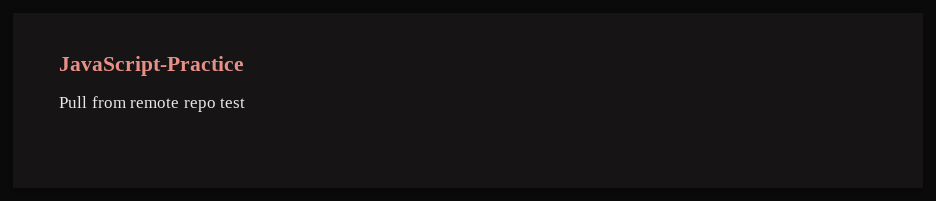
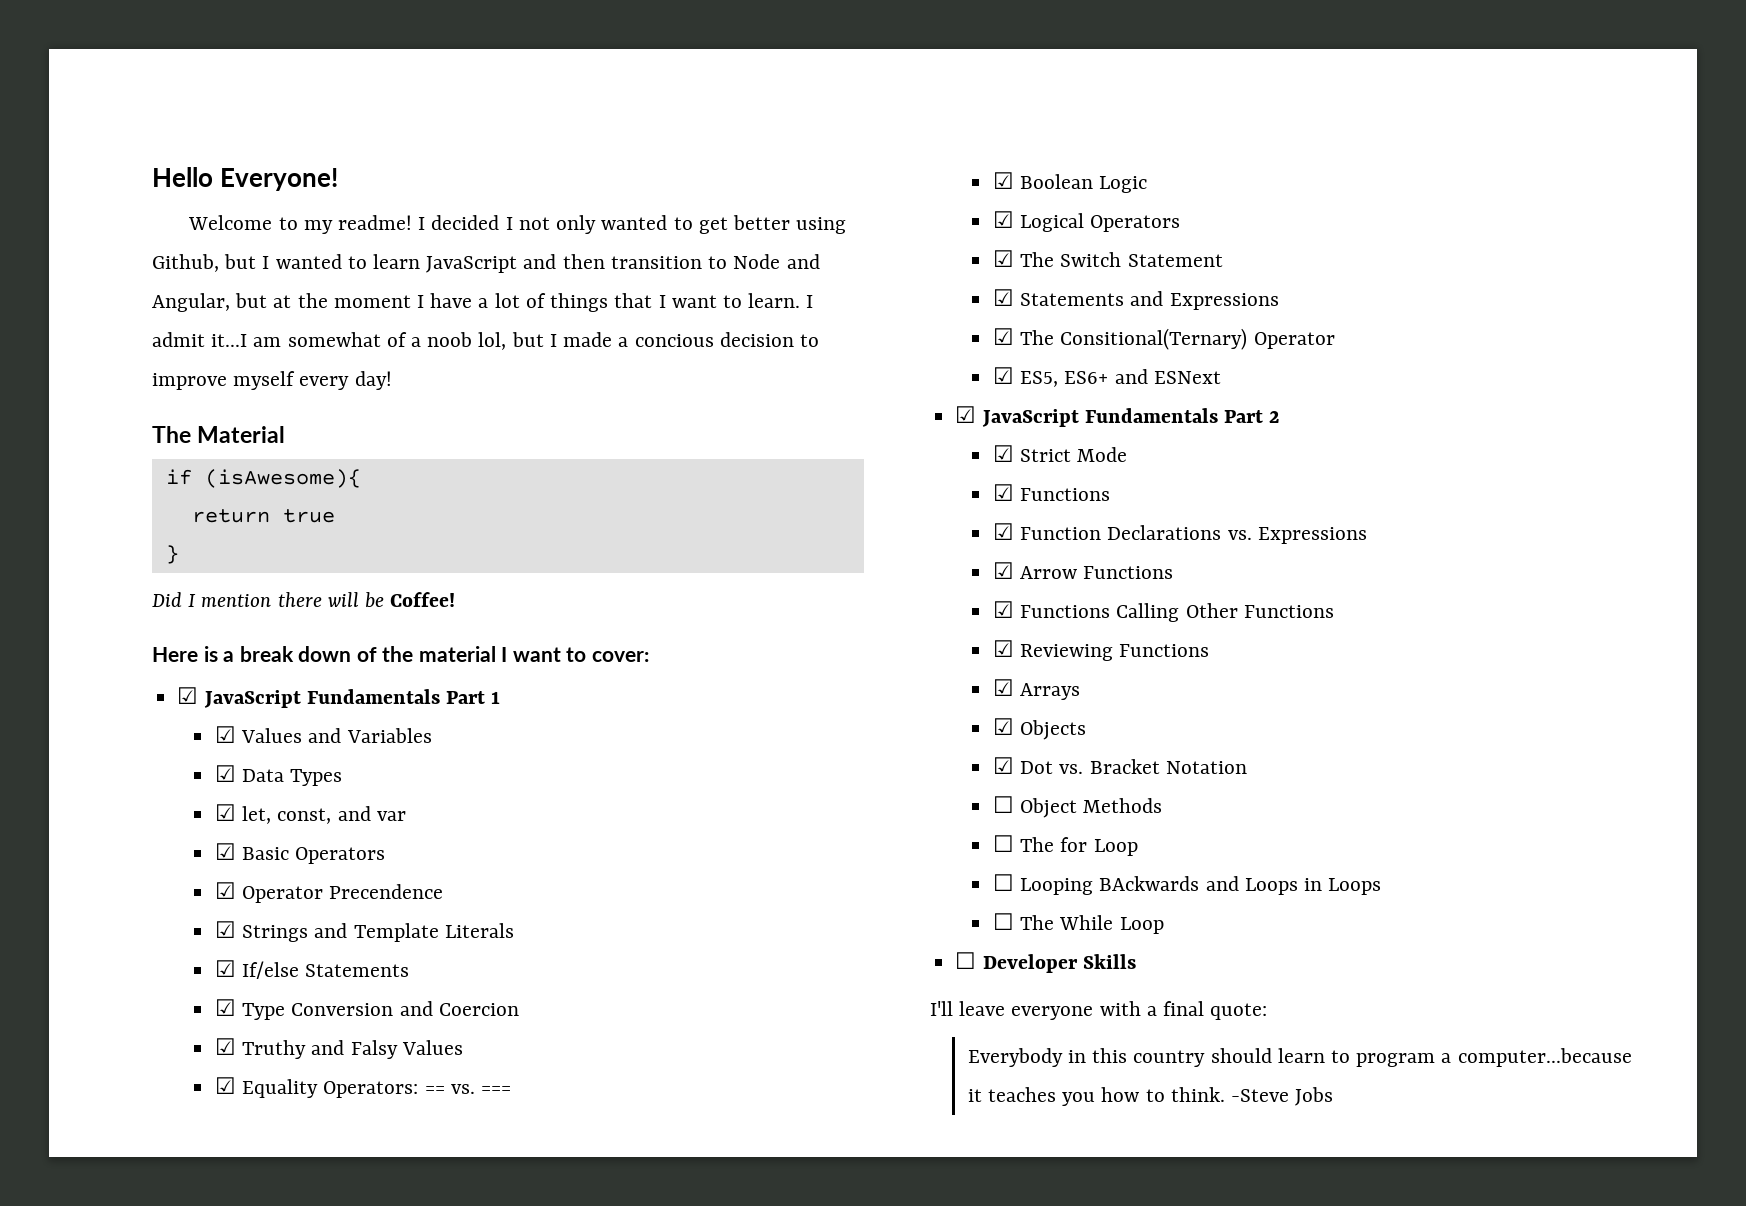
[59,56,244,76] [59,96,246,112] JavaScript-Practice // Pull from remote repo test -> [152,167,338,191] [188,215,847,234] [152,254,820,273] [152,293,814,312] [152,332,819,350] [152,371,392,390] [152,426,286,443] [165,469,361,488] [191,509,335,523] [165,545,179,564] [152,592,456,608] [152,646,649,662] [177,687,501,708] [215,726,432,743] [215,765,343,786] [215,804,406,824] [215,843,386,864] [215,882,444,903] [215,921,514,942] [215,960,410,979] [215,999,519,1020] [215,1038,463,1059] [215,1077,512,1098] [993,172,1148,193] [993,211,1181,232] [993,250,1223,267] [993,289,1279,310] [993,328,1335,350] [993,367,1221,387] [955,406,1280,427] [993,445,1128,462] [993,484,1111,501] [993,523,1367,544] [993,562,1174,579] [993,601,1334,622] [993,640,1210,661] [993,679,1081,700] [993,718,1087,740] [993,757,1247,774] [993,796,1163,818] [993,835,1138,856] [993,874,1382,895] [993,913,1164,934] [955,952,1136,973] [930,1001,1268,1020] [967,1048,1632,1067] [967,1087,1334,1106] Hello Everyone! // Welcome to my readme! I decided I not only wanted to get better using Github, but I wanted to learn JavaScript and then transition to Node and Angular, but at the moment I have a lot of things that I want to learn. I admit it...I am somewhat of a noob lol, but I made a concious decision to improve myself every day! // The Material // if (isAwesome){ // return true // } // Did I mention there will be Coffee! // Here is a break down of the material I want to cover: // ☑ JavaScript Fundamentals Part 1 // ☑ Values and Variables // ☑ Data Types // ☑ let, const, and var // ☑ Basic Operators // ☑ Operator Precendence // ☑ Strings and Template Literals // ☑ If/else Statements // ☑ Type Conversion and Coercion // ☑ Truthy and Falsy Values // ☑ Equality Operators: == vs. === // ☑ Boolean Logic // ☑ Logical Operators // ☑ The Switch Statement // ☑ Statements and Expressions // ☑ The Consitional(Ternary) Operator // ☑ ES5, ES6+ and ESNext // ☑ JavaScript Fundamentals Part 2 // ☑ Strict Mode // ☑ Functions // ☑ Function Declarations vs. Expressions // ☑ Arrow Functions // ☑ Functions Calling Other Functions // ☑ Reviewing Functions // ☑ Arrays // ☑ Objects // ☑ Dot vs. Bracket Notation // ☐ Object Methods // ☐ The for Loop // ☐ Looping BAckwards and Loops in Loops // ☐ The While Loop // ☐ Developer Skills // I'll leave everyone with a final quote: // Everybody in this country should learn to program a computer...because it teaches you how to think. -Steve Jobs

